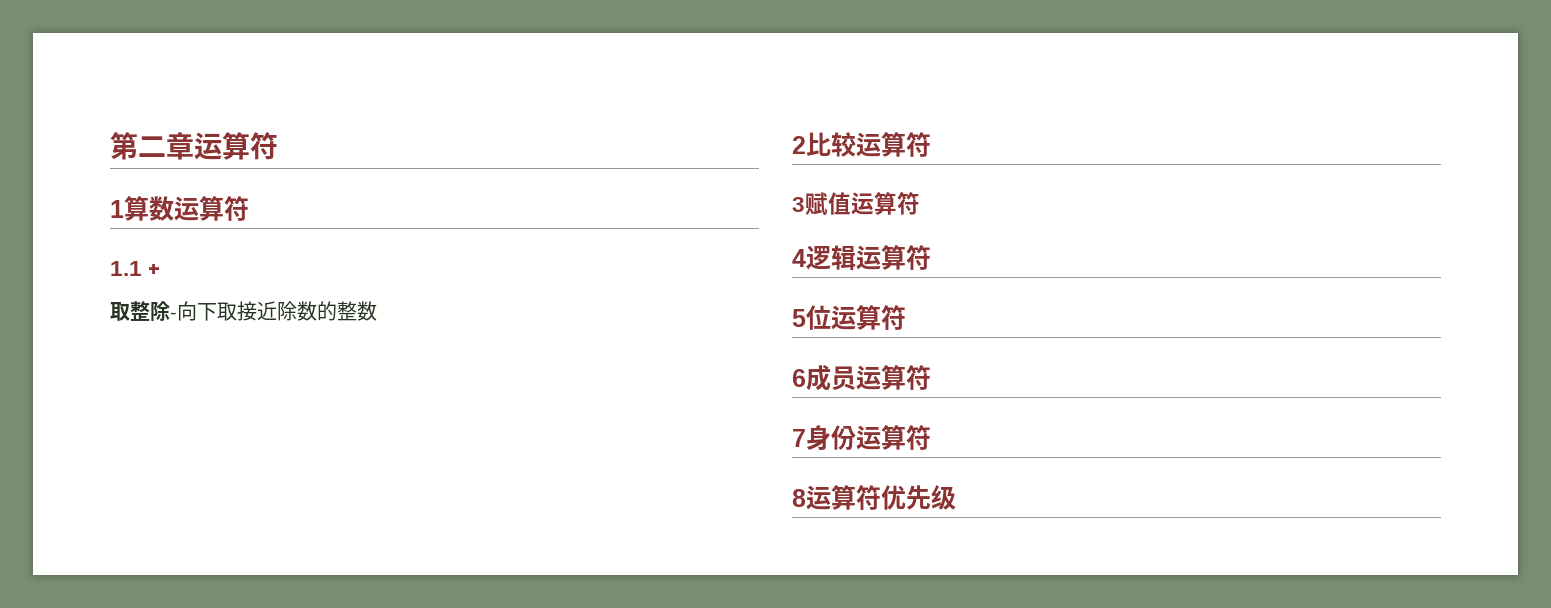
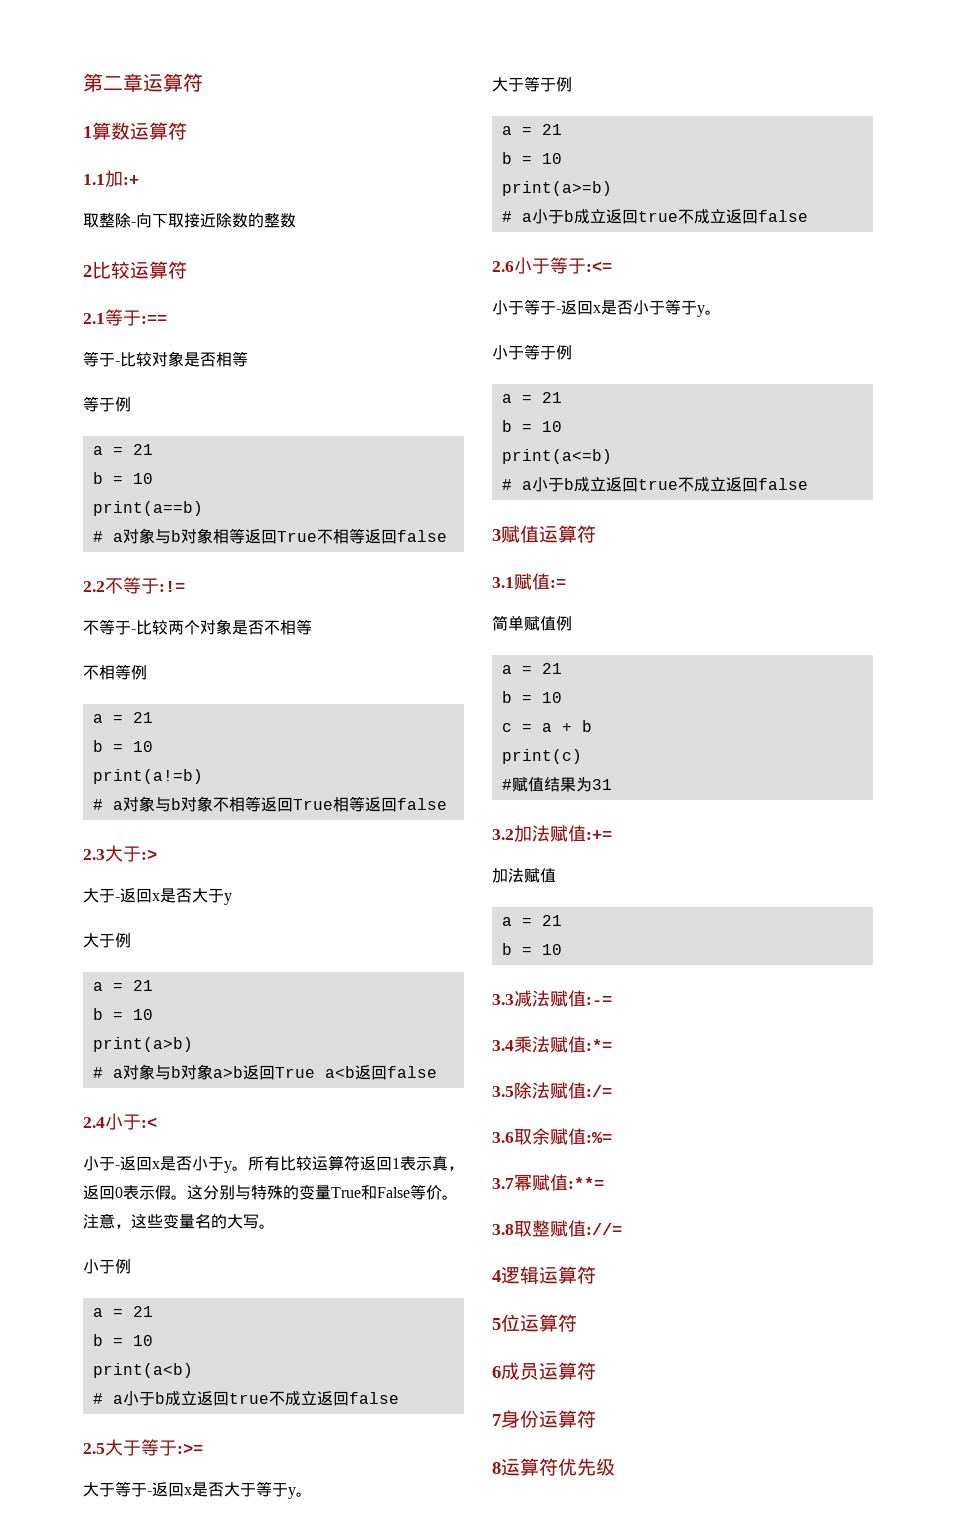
[148,264,160,276] + -> [105,170,139,187] 加:+
[792,192,920,215] 3赋值运算符 -> [83,309,167,326] [83,351,248,367] [83,396,131,412] [92,444,153,455] [92,472,153,484] [92,501,203,516] [92,528,447,544] [83,577,185,594] [83,619,312,635] [83,664,147,680] [92,712,153,723] [92,740,153,752] [92,769,203,784] [92,796,447,812] [83,845,157,862] [83,888,232,905] [83,933,131,948] [92,980,153,991] [92,1008,153,1020] [92,1037,193,1052] [92,1064,437,1080] [83,1113,157,1130] [83,1155,464,1173] [83,1184,458,1200] [83,1213,275,1229] [83,1259,131,1274] [92,1306,153,1317] [92,1334,153,1346] [92,1363,193,1378] [92,1391,399,1406] [83,1439,203,1456] [83,1481,312,1499] [492,76,572,92] [501,124,562,135] [501,152,562,164] [501,181,612,196] [501,209,808,224] [492,257,612,274] [492,299,721,317] [492,344,572,360] [501,392,562,403] [501,420,562,432] [501,449,612,464] [501,477,808,492] [492,525,596,543] [492,573,566,590] [492,615,572,631] [501,663,562,674] [501,691,562,703] [501,720,592,732] [501,749,582,764] [501,777,612,792] [492,825,612,842] [492,868,556,883] [501,915,562,926] [501,943,562,955] [492,990,612,1007] [492,1036,612,1053] [492,1082,612,1099] [492,1128,612,1145] [492,1174,604,1191] [492,1220,622,1237] 2.1等于:== // 等于-比较对象是否相等 // 等于例 // a = 21 // b = 10 // print(a==b) // # a对象与b对象相等返回True不相等返回false // 2.2不等于:!= // 不等于-比较两个对象是否不相等 // 不相等例 // a = 21 // b = 10 // print(a!=b) // # a对象与b对象不相等返回True相等返回false // 2.3大于:> // 大于-返回x是否大于y // 大于例 // a = 21 // b = 10 // print(a>b) // # a对象与b对象a>b返回True a<b返回false // 2.4小于:< // 小于-返回x是否小于y。所有比较运算符返回1表示真，返回0表示假。这分别与特殊的变量True和False等价。注意，这些变量名的大写。 // 小于例 // a = 21 // b = 10 // print(a<b) // # a小于b成立返回true不成立返回false // 2.5大于等于:>= // 大于等于-返回x是否大于等于y。 // 大于等于例 // a = 21 // b = 10 // print(a>=b) // # a小于b成立返回true不成立返回false // 2.6小于等于:<= // 小于等于-返回x是否小于等于y。 // 小于等于例 // a = 21 // b = 10 // print(a<=b) // # a小于b成立返回true不成立返回false // 3赋值运算符 // 3.1赋值:= // 简单赋值例 // a = 21 // b = 10 // c = a + b // print(c) // #赋值结果为31 // 3.2加法赋值:+= // 加法赋值 // a = 21 // b = 10 // 3.3减法赋值:-= // 3.4乘法赋值:*= // 3.5除法赋值:/= // 3.6取余赋值:%= // 3.7幂赋值:**= // 3.8取整赋值://=

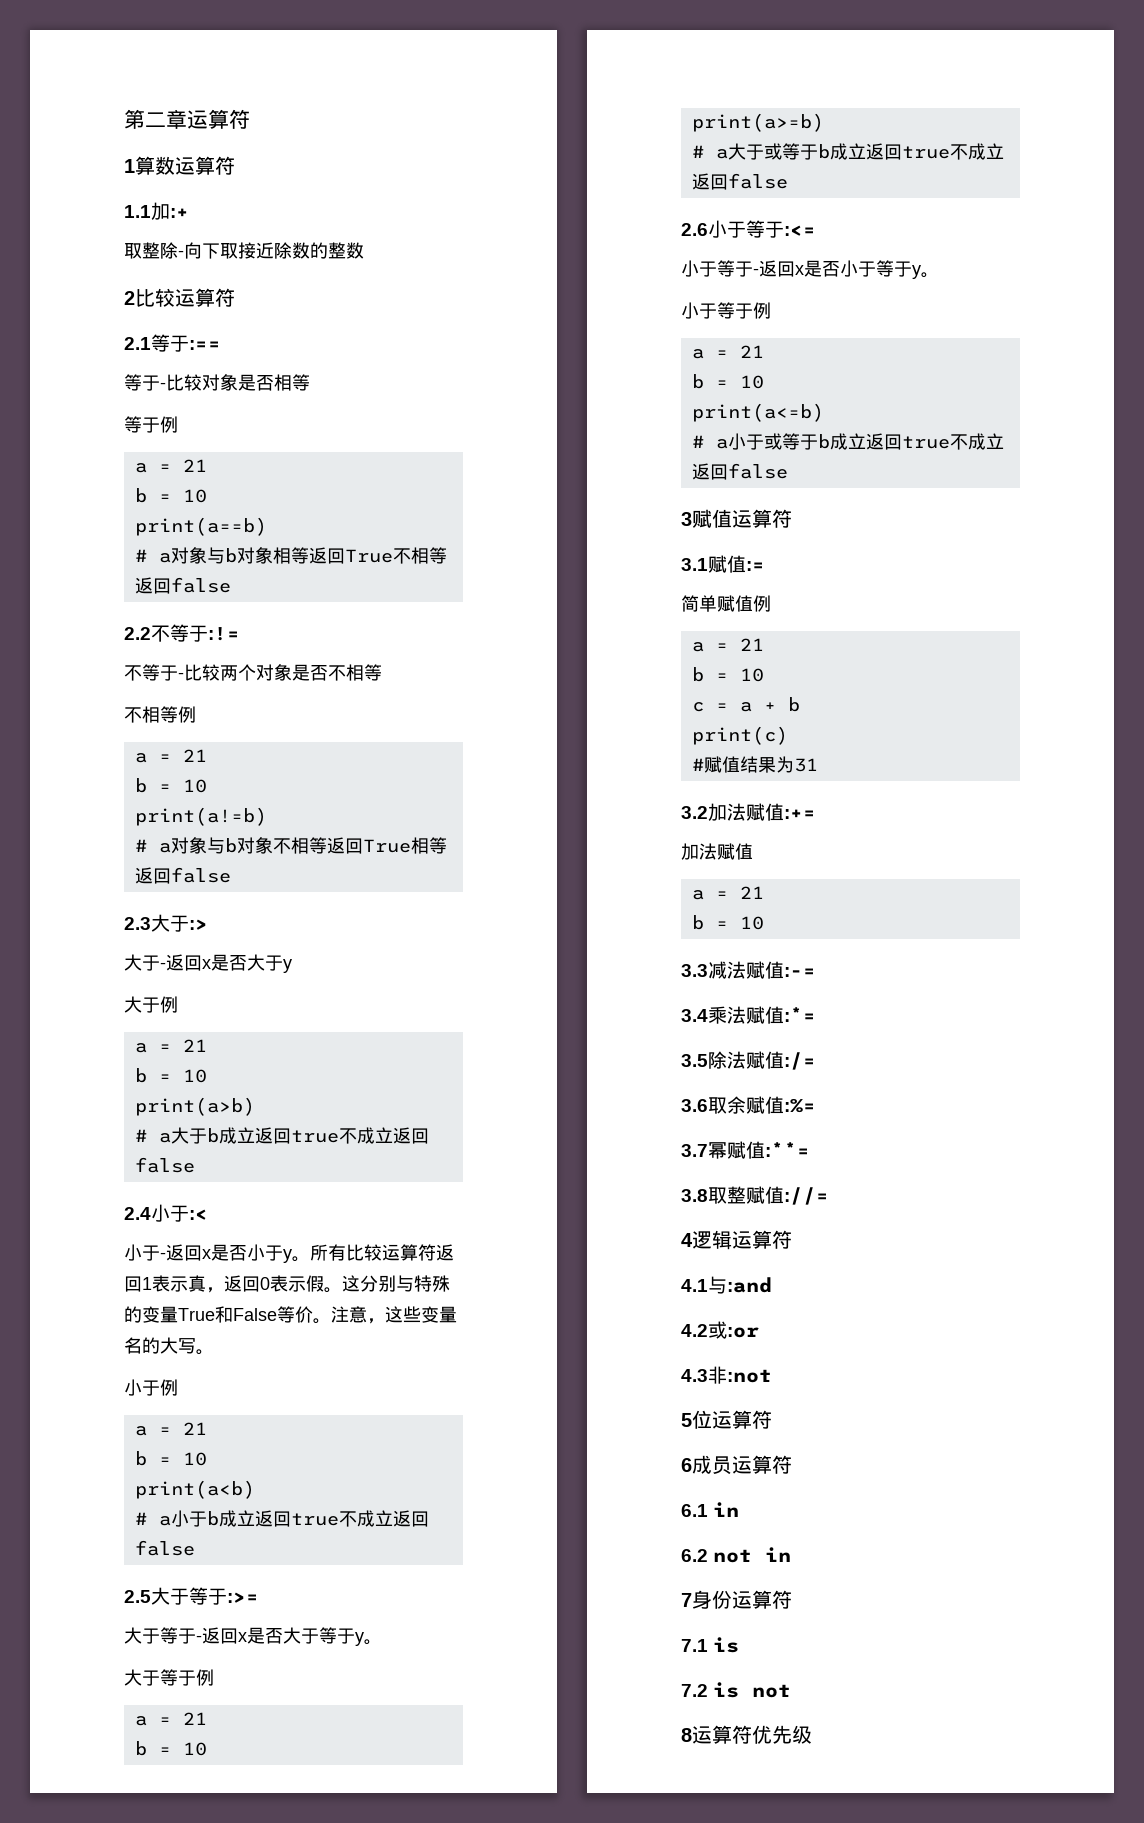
[122,1064,355,1080] 对象与b对象a>b返回True a<b -> [170,1127,393,1144] 大于b成立返回true不成立
[531,209,548,224] 小 -> [727,143,800,160] 大于或等
(564, 485) none -> [763,433,818,450] 或等于
(596, 1275) none -> [681,1276,772,1294] [681,1321,759,1339] [681,1366,772,1384] // 4.1与:and // 4.2或:or // 4.3非:not
(596, 1371) none -> [681,1502,740,1517] [681,1547,792,1563] // 6.1 in // 6.2 not in
(596, 1419) none -> [681,1637,740,1653] [681,1682,792,1698] // 7.1 is // 7.2 is not

